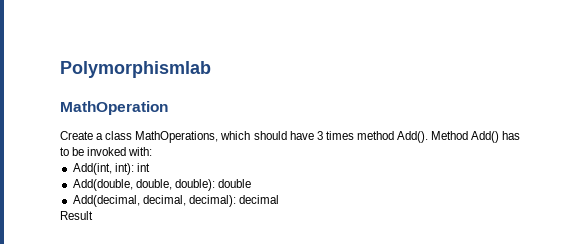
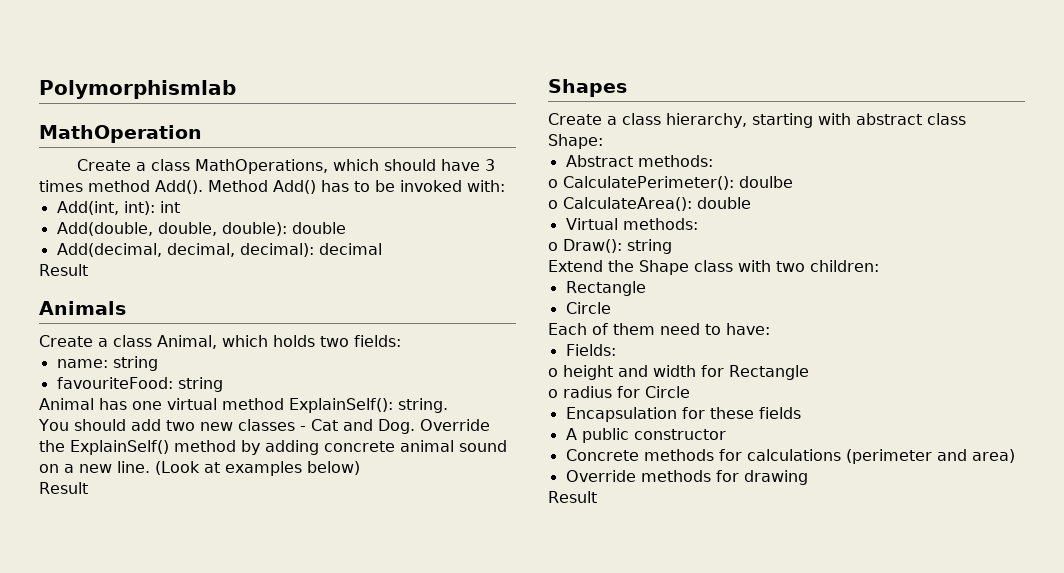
(93, 215) none -> [39,301,126,315] [39,335,401,349] [56,356,158,371] [56,377,223,392] [39,398,448,413] [38,419,490,434] [39,440,507,455] [39,461,360,476] [39,482,88,494] [548,79,627,97] [548,113,966,128] [548,134,603,149] [565,155,713,167] [548,176,793,190] [548,197,751,211] [565,218,698,230] [548,239,672,254] [548,260,879,275] [565,281,646,296] [565,302,611,314] [548,323,770,335] [565,344,616,356] [548,365,809,380] [548,386,690,398] [565,407,801,422] [565,428,726,443] [565,449,1015,464] [565,470,808,485] [548,491,597,503] // Animals // Create a class Animal, which holds two fields: // name: string // favouriteFood: string // Animal has one virtual method ExplainSelf(): string. // You should add two new classes - Cat and Dog. Override the ExplainSelf() method by adding concrete animal sound on a new line. (Look at examples below) // Result // Shapes // Create a class hierarchy, starting with abstract class Shape: // Abstract methods: // o CalculatePerimeter(): doulbe // o CalculateArea(): double // Virtual methods: // o Draw(): string // Extend the Shape class with two children: // Rectangle // Circle // Each of them need to have: // Fields: // o height and width for Rectangle // o radius for Circle // Encapsulation for these fields // A public constructor // Concrete methods for calculations (perimeter and area) // Override methods for drawing // Result

